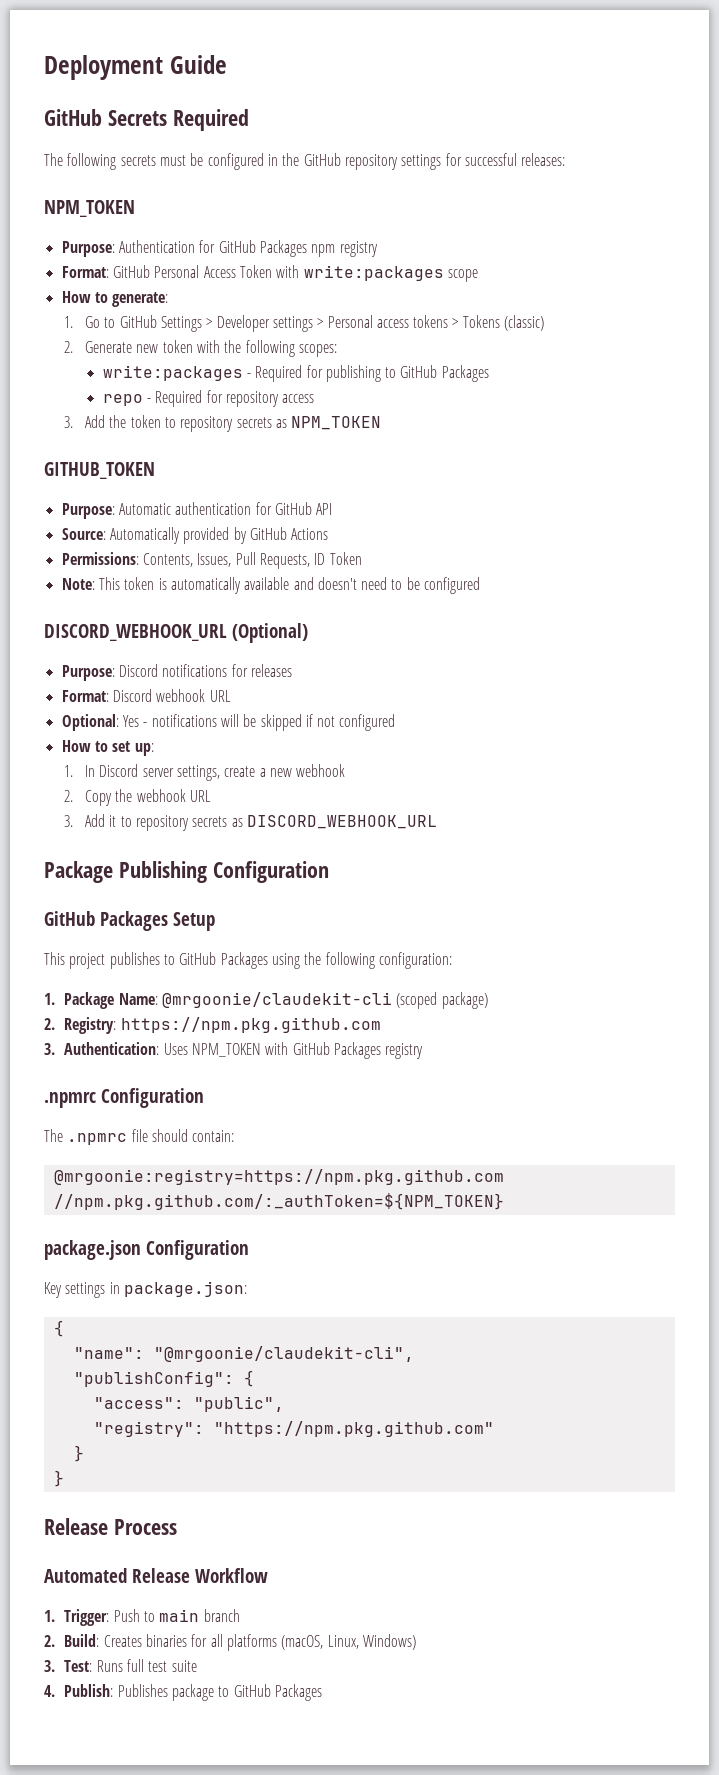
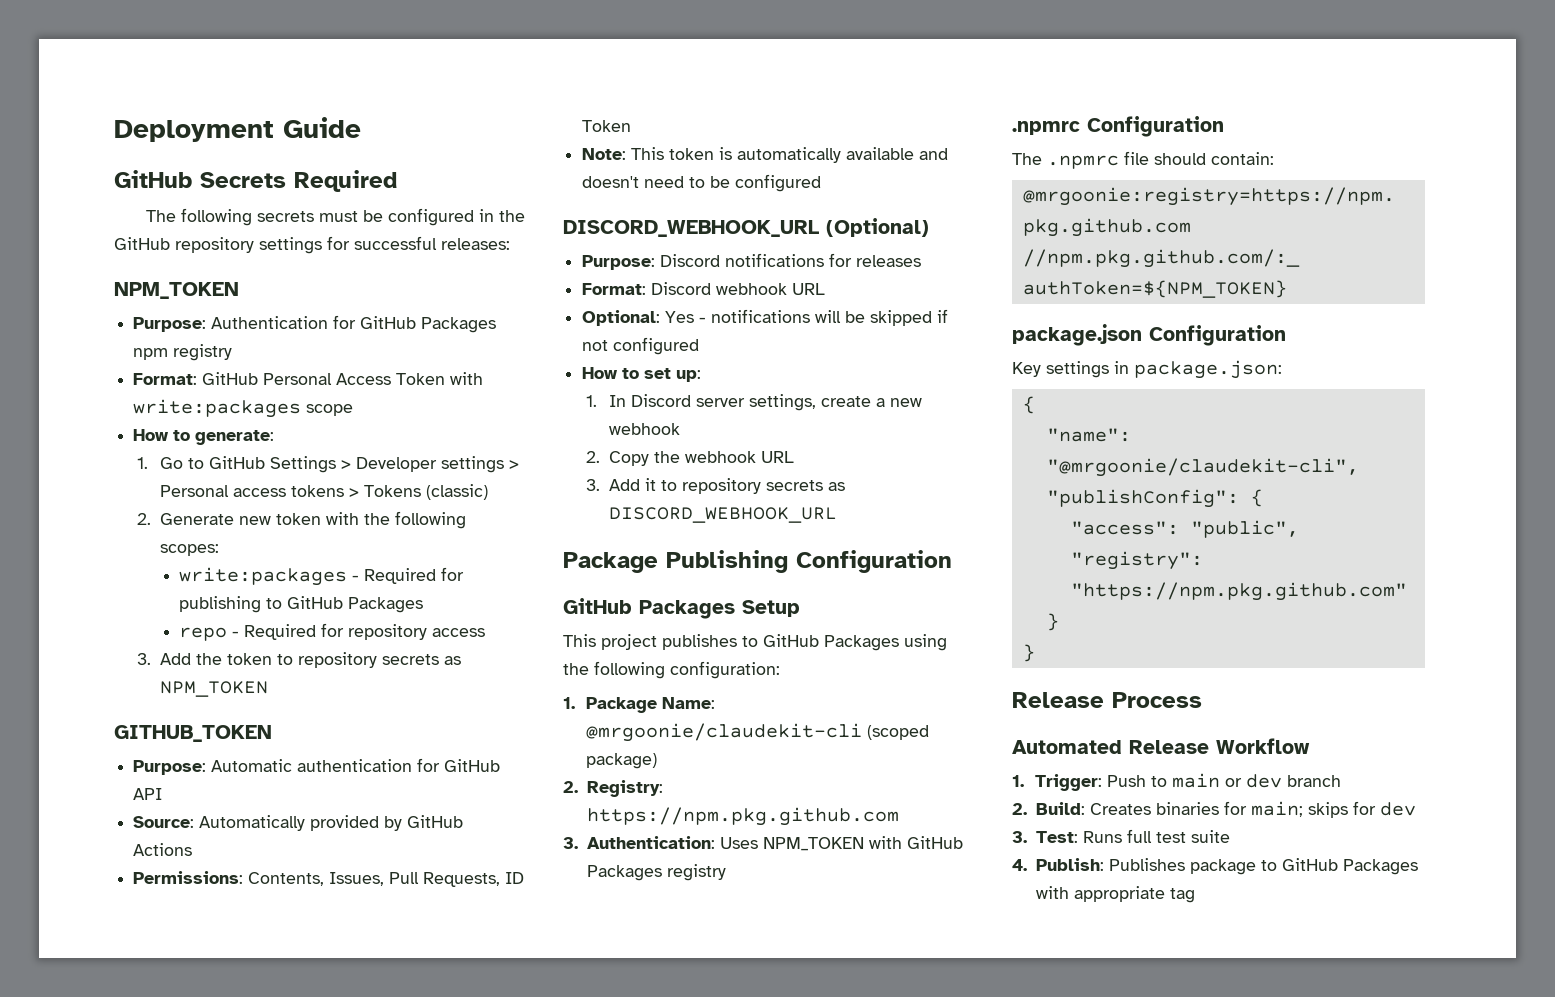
(200, 1615) none -> [1225,774,1283,788] or dev
[210,1634,417,1651] all platforms (macOS, Linux, Windows) -> [1250,801,1416,818] main; skips for dev
(323, 1692) none -> [1035,886,1195,903] with appropriate tag

